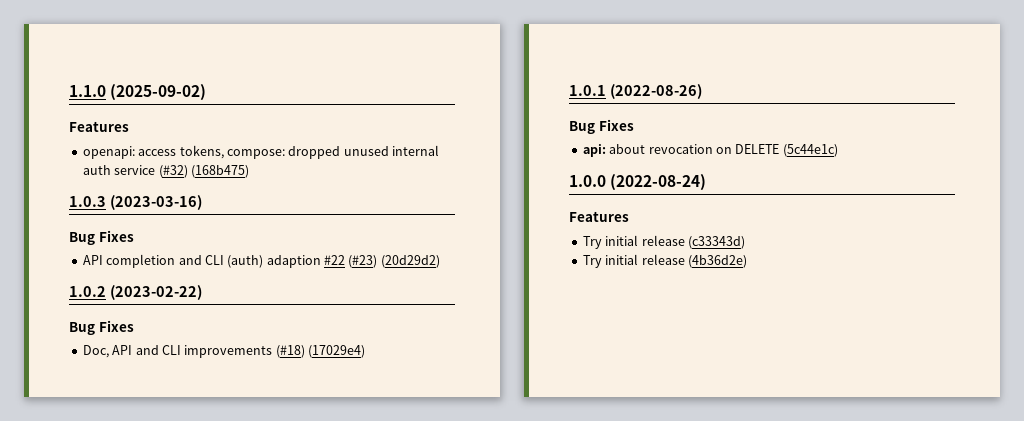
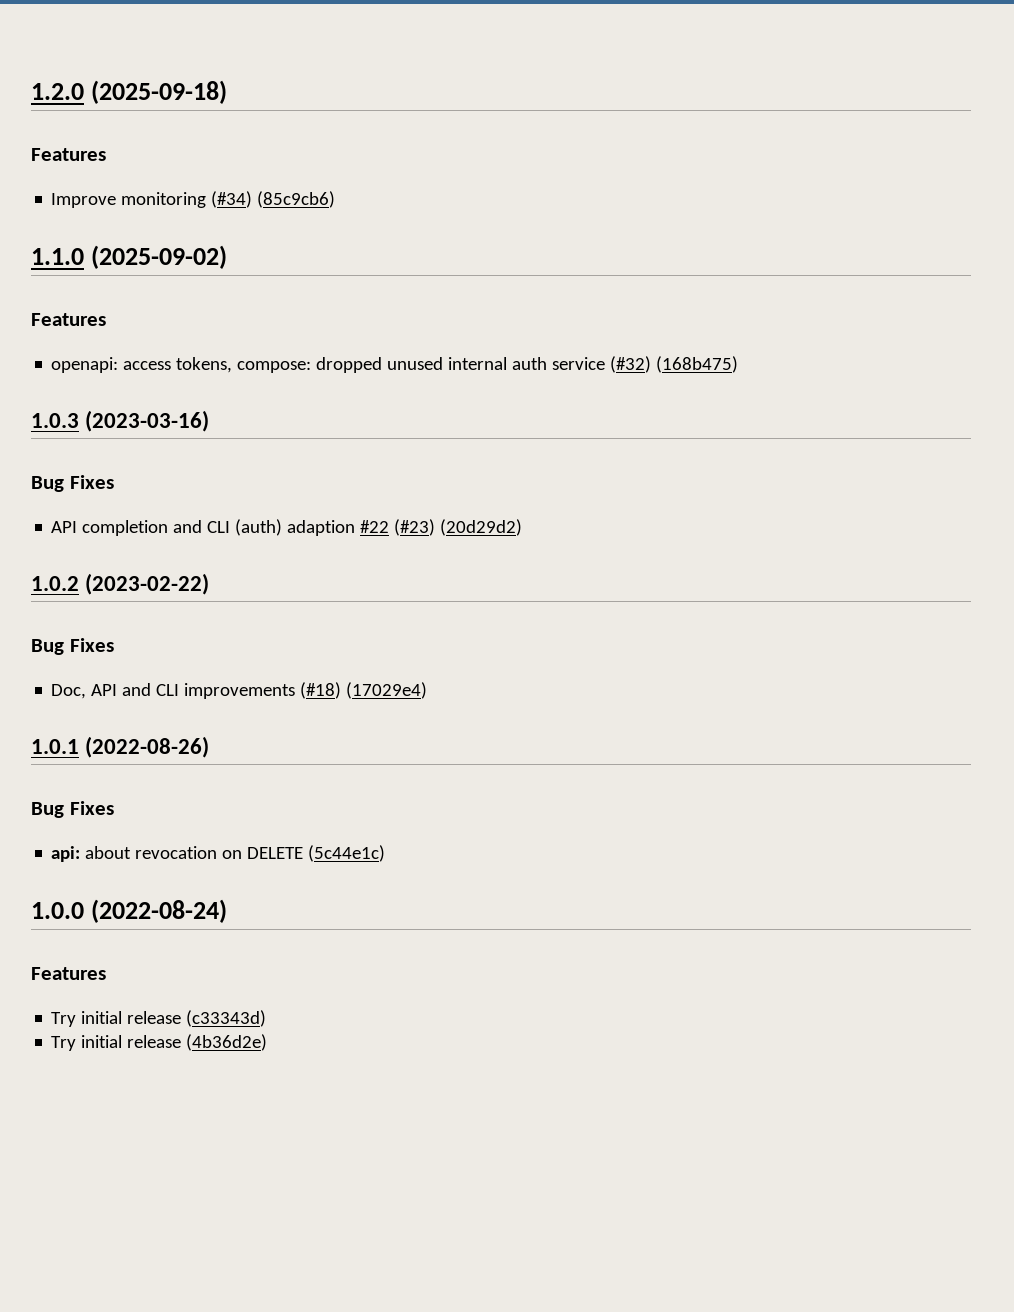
(69, 91) none -> [31,80,228,104] [31,148,106,161] [51,191,336,208] 1.2.0 (2025-09-18) // Features // Improve monitoring (#34) (85c9cb6) //

